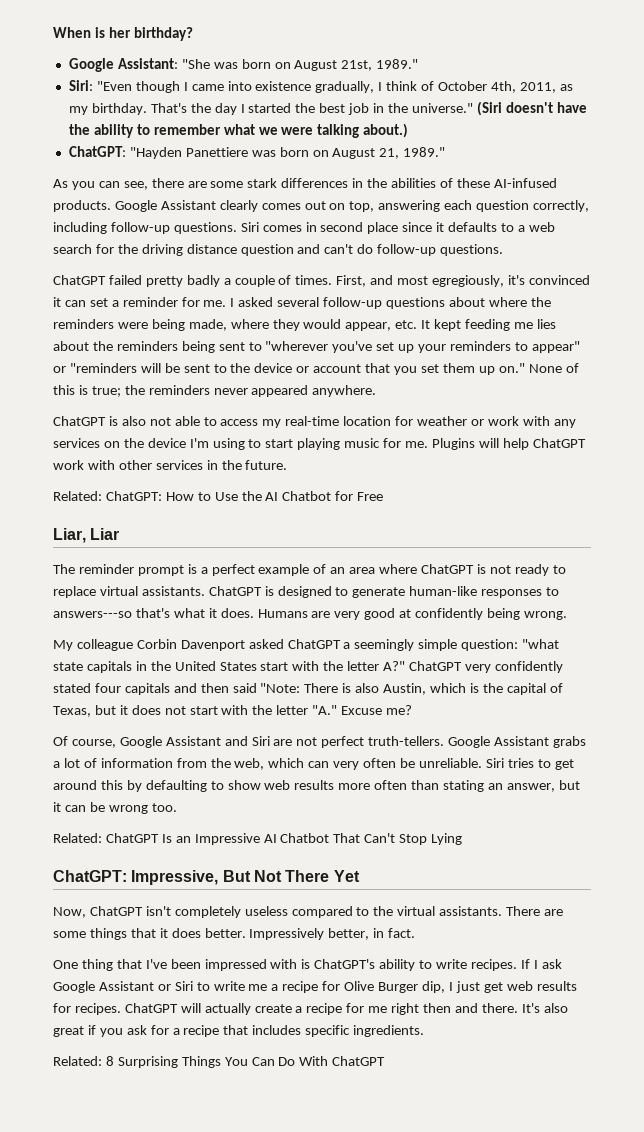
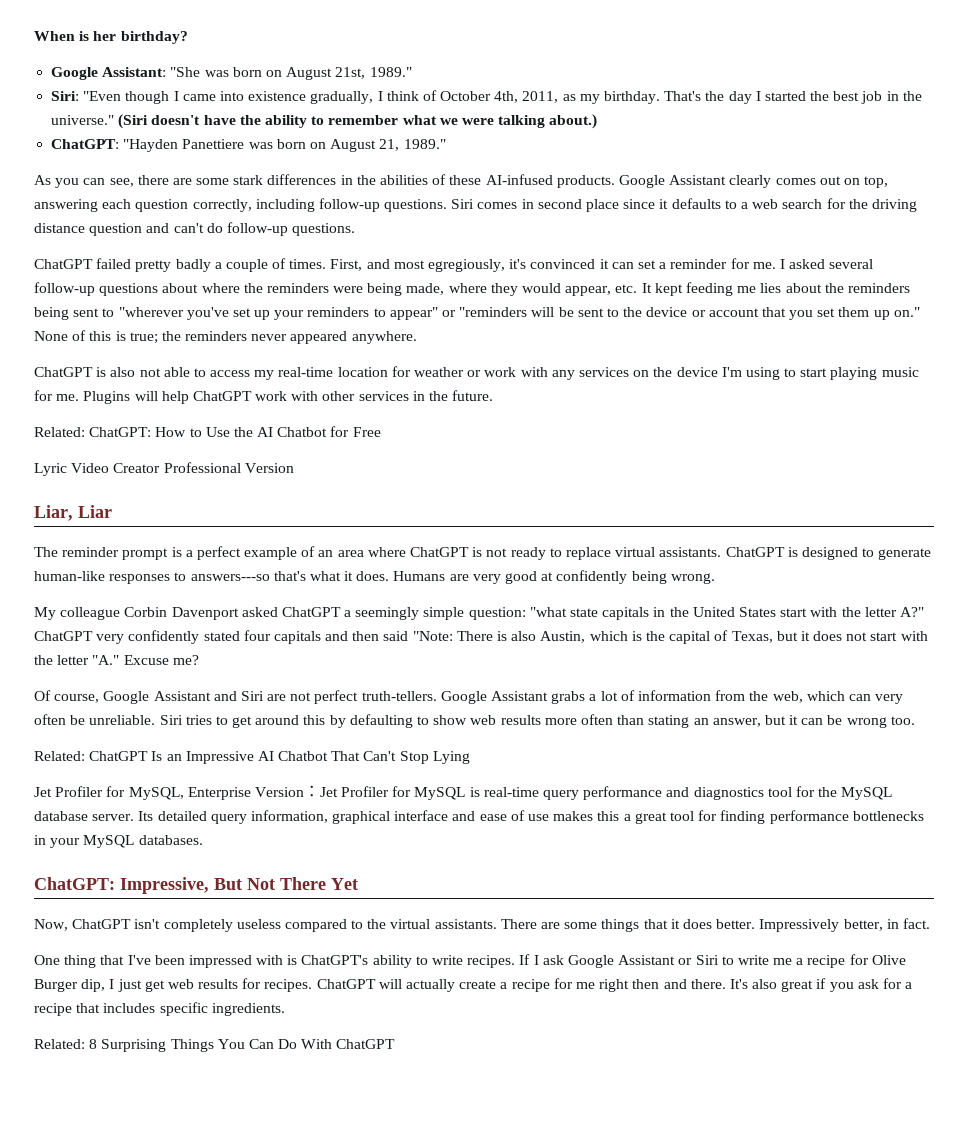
(384, 496) none -> [34,462,294,476] // Lyric Video Creator Professional Version
(463, 839) none -> [34,785,893,800] [34,810,924,824] [34,835,203,848] // Jet Profiler for MySQL, Enterprise Version：Jet Profiler for MySQL is real-time query performance and diagnostics tool for the MySQL database server. Its detailed query information, graphical interface and ease of use makes this a great tool for finding performance bottlenecks in your MySQL databases.

